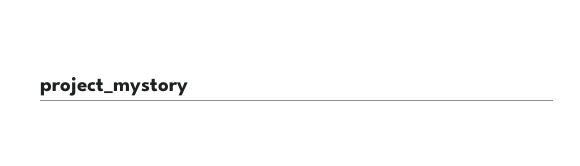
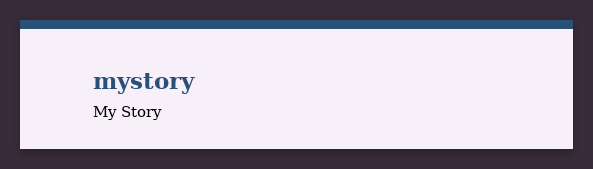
[40,77,188,96] project_mystory -> [93,73,195,94] [93,106,162,120] mystory // My Story

